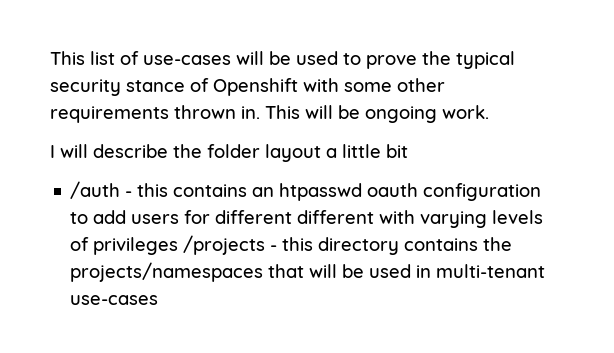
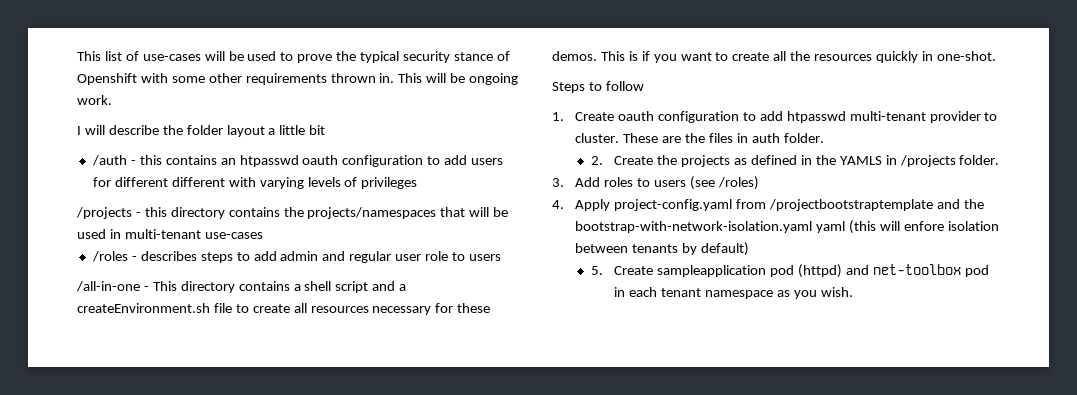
(179, 246) none -> (418, 183) //
(159, 300) none -> [91,251,501,263] [76,281,407,293] [77,303,491,315] [552,51,996,63] [552,81,644,93] [552,111,998,123] [575,133,824,143] [591,155,1000,167] [552,176,759,190] [552,199,984,211] [575,220,999,234] [575,242,749,256] [591,264,989,278] [614,287,853,299] // /roles - describes steps to add admin and regular user role to users // /all-in-one - This directory contains a shell script and a createEnvironment.sh file to create all resources necessary for these demos. This is if you want to create all the resources quickly in one-shot. // Steps to follow // 1. Create oauth configuration to add htpasswd multi-tenant provider to cluster. These are the files in auth folder. // 2. Create the projects as defined in the YAMLS in /projects folder. // 3. Add roles to users (see /roles) // 4. Apply project-config.yaml from /projectbootstraptemplate and the bootstrap-with-network-isolation.yaml yaml (this will enfore isolation between tenants by default) // 5. Create sampleapplication pod (httpd) and net-toolbox pod in each tenant namespace as you wish.

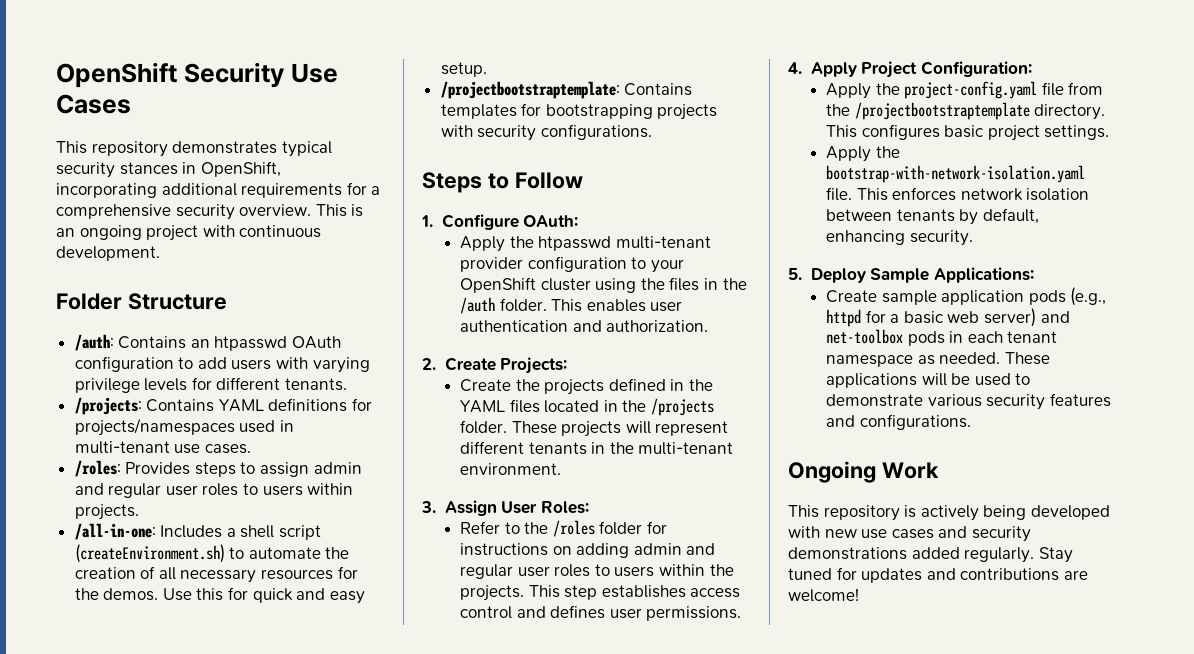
[77,51,510,63] [77,73,519,85] [77,95,112,105] [77,125,326,137] [91,155,217,166] This list of use-cases will be used to prove the typical security stance of Openshift with some other requirements thrown in. This will be ongoing work. // I will describe the folder layout a little bit // /auth - this contains -> [56,62,338,88] [56,94,131,114] [56,141,332,157] [56,161,281,178] [56,182,381,198] [56,204,364,220] [56,225,322,241] [56,246,160,261] [56,293,227,310] [74,334,187,351] OpenShift Security Use Cases // This repository demonstrates typical security stances in OpenShift, incorporating additional requirements for a comprehensive security overview. This is an ongoing project with continuous development. // Folder Structure // /auth: Contains
[302,155,339,165] oauth -> [292,336,342,349] OAuth
[92,177,418,189] [76,207,509,219] [77,229,263,239] [91,251,197,262] for different different with varying levels of privileges // /projects - this directory contains the projects/namespaces that will be used in multi-tenant use-cases // /roles - describes -> [276,357,370,373] [74,377,348,393] [74,397,373,415] [74,418,294,436] [74,441,251,454] [74,460,191,477] with varying privilege levels for different tenants. // /projects: Contains YAML definitions for projects/namespaces used in multi-tenant use cases. // /roles: Provides
[253,251,501,263] [76,281,407,293] [77,303,491,315] [552,51,996,63] [552,81,644,93] [552,111,998,123] [575,133,824,143] [591,156,604,165] add admin and regular user role to users // /all-in-one - This directory contains a shell script and a createEnvironment.sh file to create all resources necessary for these demos. This is if you want to create all the resources quickly in one-shot. // Steps to follow // 1. Create oauth configuration to add htpasswd multi-tenant provider to cluster. These are the files in auth folder. // 2. -> [260,462,362,477] [74,483,354,498] [74,504,139,520] [74,523,322,540] [74,544,350,563] [74,566,358,583] [74,587,365,604] [440,62,487,77] [440,81,693,99] [440,103,718,120] [440,124,652,141] [422,172,583,193] [421,214,579,230] [460,236,711,252] [460,256,684,273] [460,277,747,293] [460,297,683,314] [460,320,709,332] [422,357,568,374] assign admin and regular user roles to users within projects. // /all-in-one: Includes a shell script (createEnvironment.sh) to automate the creation of all necessary resources for the demos. Use this for quick and easy setup. // /projectbootstraptemplate: Contains templates for bootstrapping projects with security configurations. // Steps to Follow // 1. Configure OAuth: // Apply the htpasswd multi-tenant provider configuration to your OpenShift cluster using the files in the /auth folder. This enables user authentication and authorization. // 2. Create Projects: //
[734,158,748,165] as -> (605, 387) none
[839,155,1000,167] [552,176,759,190] [552,199,984,211] [575,220,999,234] [575,242,749,256] [591,264,843,278] YAMLS in /projects folder. // 3. Add roles to users (see /roles) // 4. Apply project-config.yaml from /projectbootstraptemplate and the bootstrap-with-network-isolation.yaml yaml (this will enfore isolation between tenants by default) // 5. Create sampleapplication pod (httpd) -> [460,398,715,416] [460,420,729,437] [460,441,734,455] [460,463,562,475] [421,500,589,516] [460,520,668,537] [460,543,716,558] [460,564,734,579] [460,585,741,601] [460,605,742,621] [788,61,1032,78] [826,81,1104,99] [826,102,1106,120] [826,124,1110,141] [826,146,900,162] [826,165,1086,183] [826,187,1090,201] [826,208,1039,225] [826,230,973,246] [788,267,1034,283] [826,287,1107,306] [826,308,1037,327] YAML files located in the /projects folder. These projects will represent different tenants in the multi-tenant environment. // 3. Assign User Roles: // Refer to the /roles folder for instructions on adding admin and regular user roles to users within the projects. This step establishes access control and defines user permissions. // 4. Apply Project Configuration: // Apply the project-config.yaml file from the /projectbootstraptemplate directory. This configures basic project settings. // Apply the bootstrap-with-network-isolation.yaml file. This enforces network isolation between tenants by default, enhancing security. // 5. Deploy Sample Applications: // Create sample application pods (e.g., httpd for a basic web server)
[964,265,989,277] pod -> [907,331,945,346] pods
[793,287,853,299] you wish. -> [939,352,1050,365] [826,373,1031,388] [826,393,1111,410] [826,414,971,430] [788,461,939,483] [788,505,1110,521] [788,526,1031,542] [788,547,1073,563] [788,567,1088,583] [788,588,859,602] needed. These applications will be used to demonstrate various security features and configurations. // Ongoing Work // This repository is actively being developed with new use cases and security demonstrations added regularly. Stay tuned for updates and contributions are welcome!

